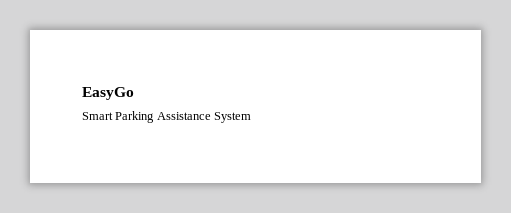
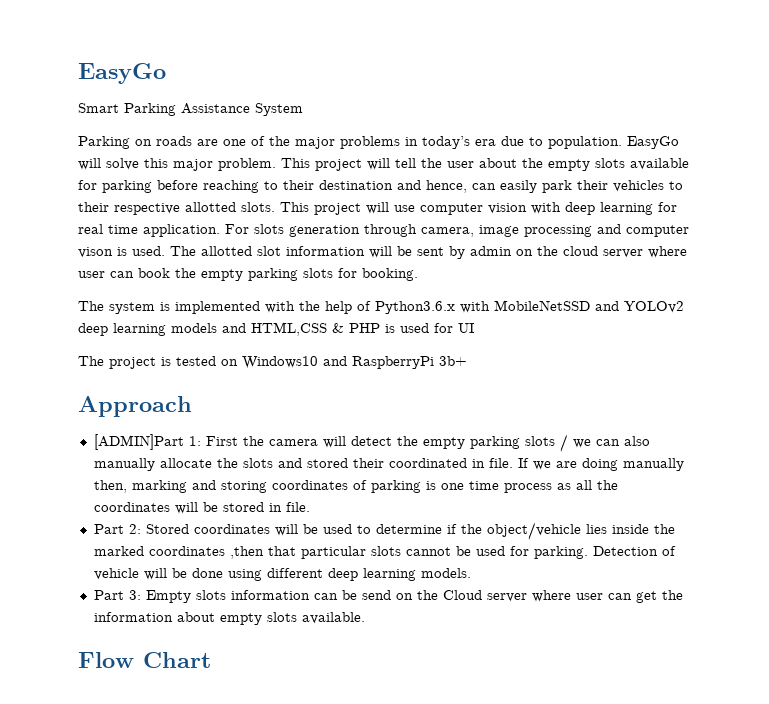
(252, 117) none -> [78,136,679,149] [78,158,689,171] [78,180,683,193] [78,202,677,215] [78,224,689,237] [78,246,687,259] [78,268,418,281] [78,300,684,314] [78,322,474,336] [78,356,467,369] [78,396,192,417] [93,434,650,452] [93,458,684,471] [93,480,618,493] [93,502,310,514] [93,522,675,540] [93,546,676,559] [93,568,471,581] [93,590,683,603] [93,612,365,625] [78,652,211,668] // Parking on roads are one of the major problems in today’s era due to population. EasyGo will solve this major problem. This project will tell the user about the empty slots available for parking before reaching to their destination and hence, can easily park their vehicles to their respective allotted slots. This project will use computer vision with deep learning for real time application. For slots generation through camera, image processing and computer vison is used. The allotted slot information will be sent by admin on the cloud server where user can book the empty parking slots for booking. // The system is implemented with the help of Python3.6.x with MobileNetSSD and YOLOv2 deep learning models and HTML,CSS & PHP is used for UI // The project is tested on Windows10 and RaspberryPi 3b+ // Approach // [ADMIN]Part 1: First the camera will detect the empty parking slots / we can also manually allocate the slots and stored their coordinated in file. If we are doing manually then, marking and storing coordinates of parking is one time process as all the coordinates will be stored in file. // Part 2: Stored coordinates will be used to determine if the object/vehicle lies inside the marked coordinates ,then that particular slots cannot be used for parking. Detection of vehicle will be done using different deep learning models. // Part 3: Empty slots information can be send on the Cloud server where user can get the information about empty slots available. // Flow Chart

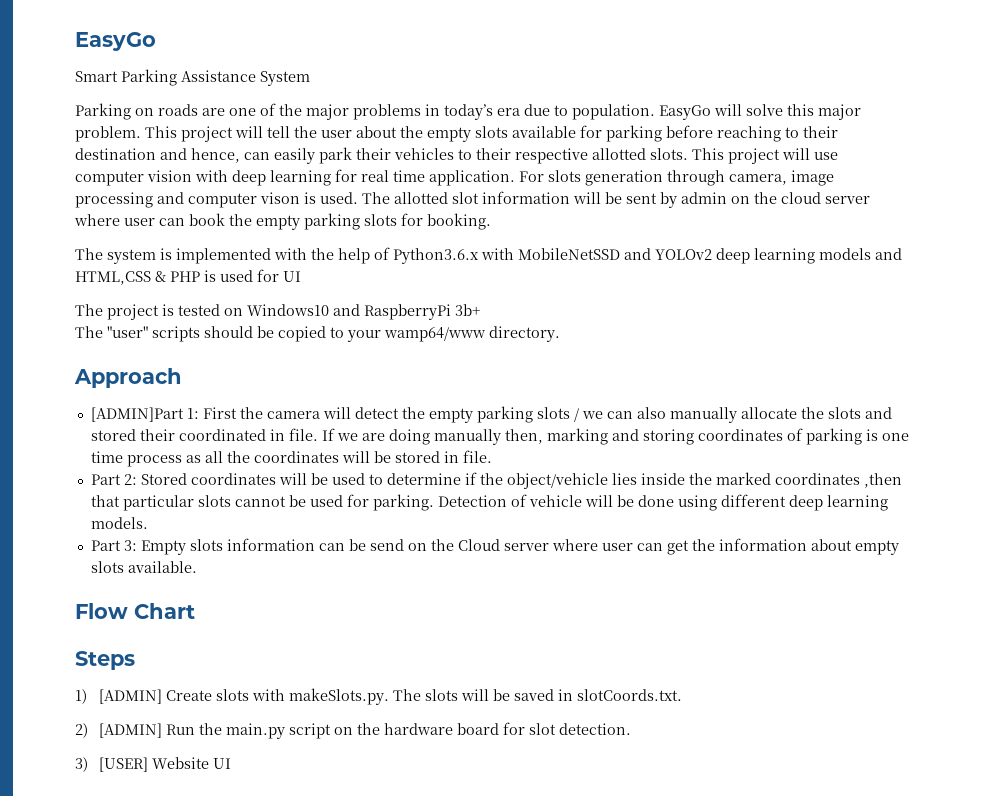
(467, 361) none -> [75,326,560,342] // The "user" scripts should be copied to your wamp64/www directory.
(211, 660) none -> [75,651,135,670] [75,688,682,705] [75,722,631,739] [75,757,231,772] // Steps // 1) [ADMIN] Create slots with makeSlots.py. The slots will be saved in slotCoords.txt. // 2) [ADMIN] Run the main.py script on the hardware board for slot detection. // 3) [USER] Website UI

